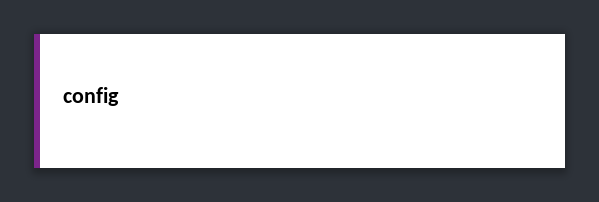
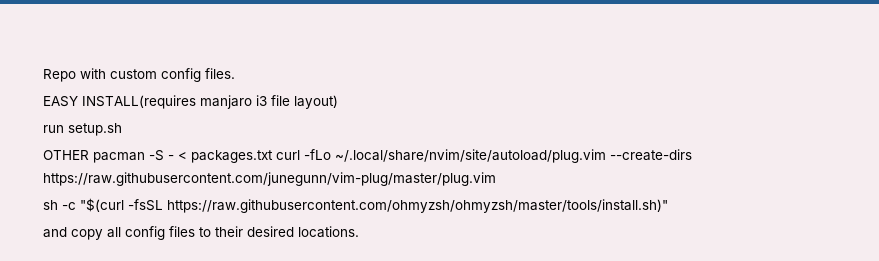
[63,87,119,106] config -> [43,68,235,82] [43,95,338,109] [43,123,122,136] [43,149,692,163] [43,172,496,186] [43,198,668,213] [43,226,359,240] Repo with custom config files. // EASY INSTALL(requires manjaro i3 file layout) // run setup.sh // OTHER pacman -S - < packages.txt curl -fLo ~/.local/share/nvim/site/autoload/plug.vim --create-dirs // https://raw.githubusercontent.com/junegunn/vim-plug/master/plug.vim // sh -c "$(curl -fsSL https://raw.githubusercontent.com/ohmyzsh/ohmyzsh/master/tools/install.sh)" // and copy all config files to their desired locations.

